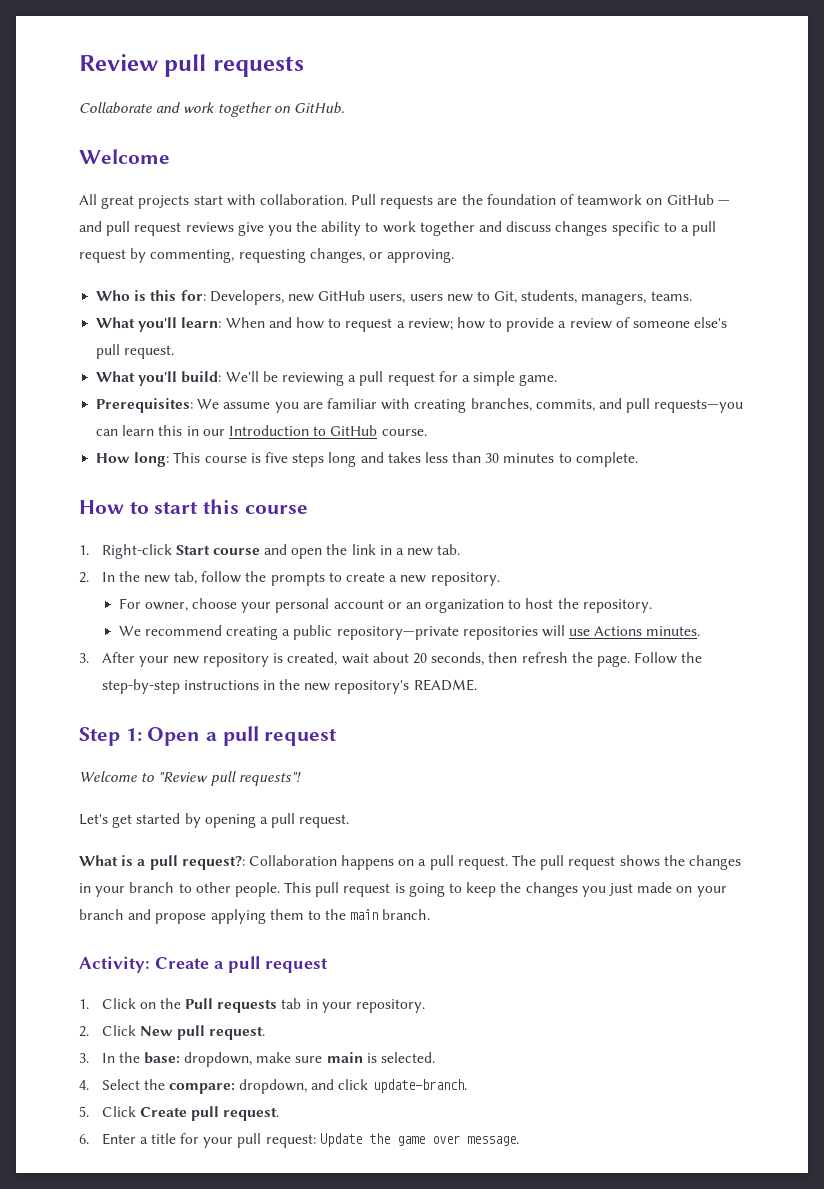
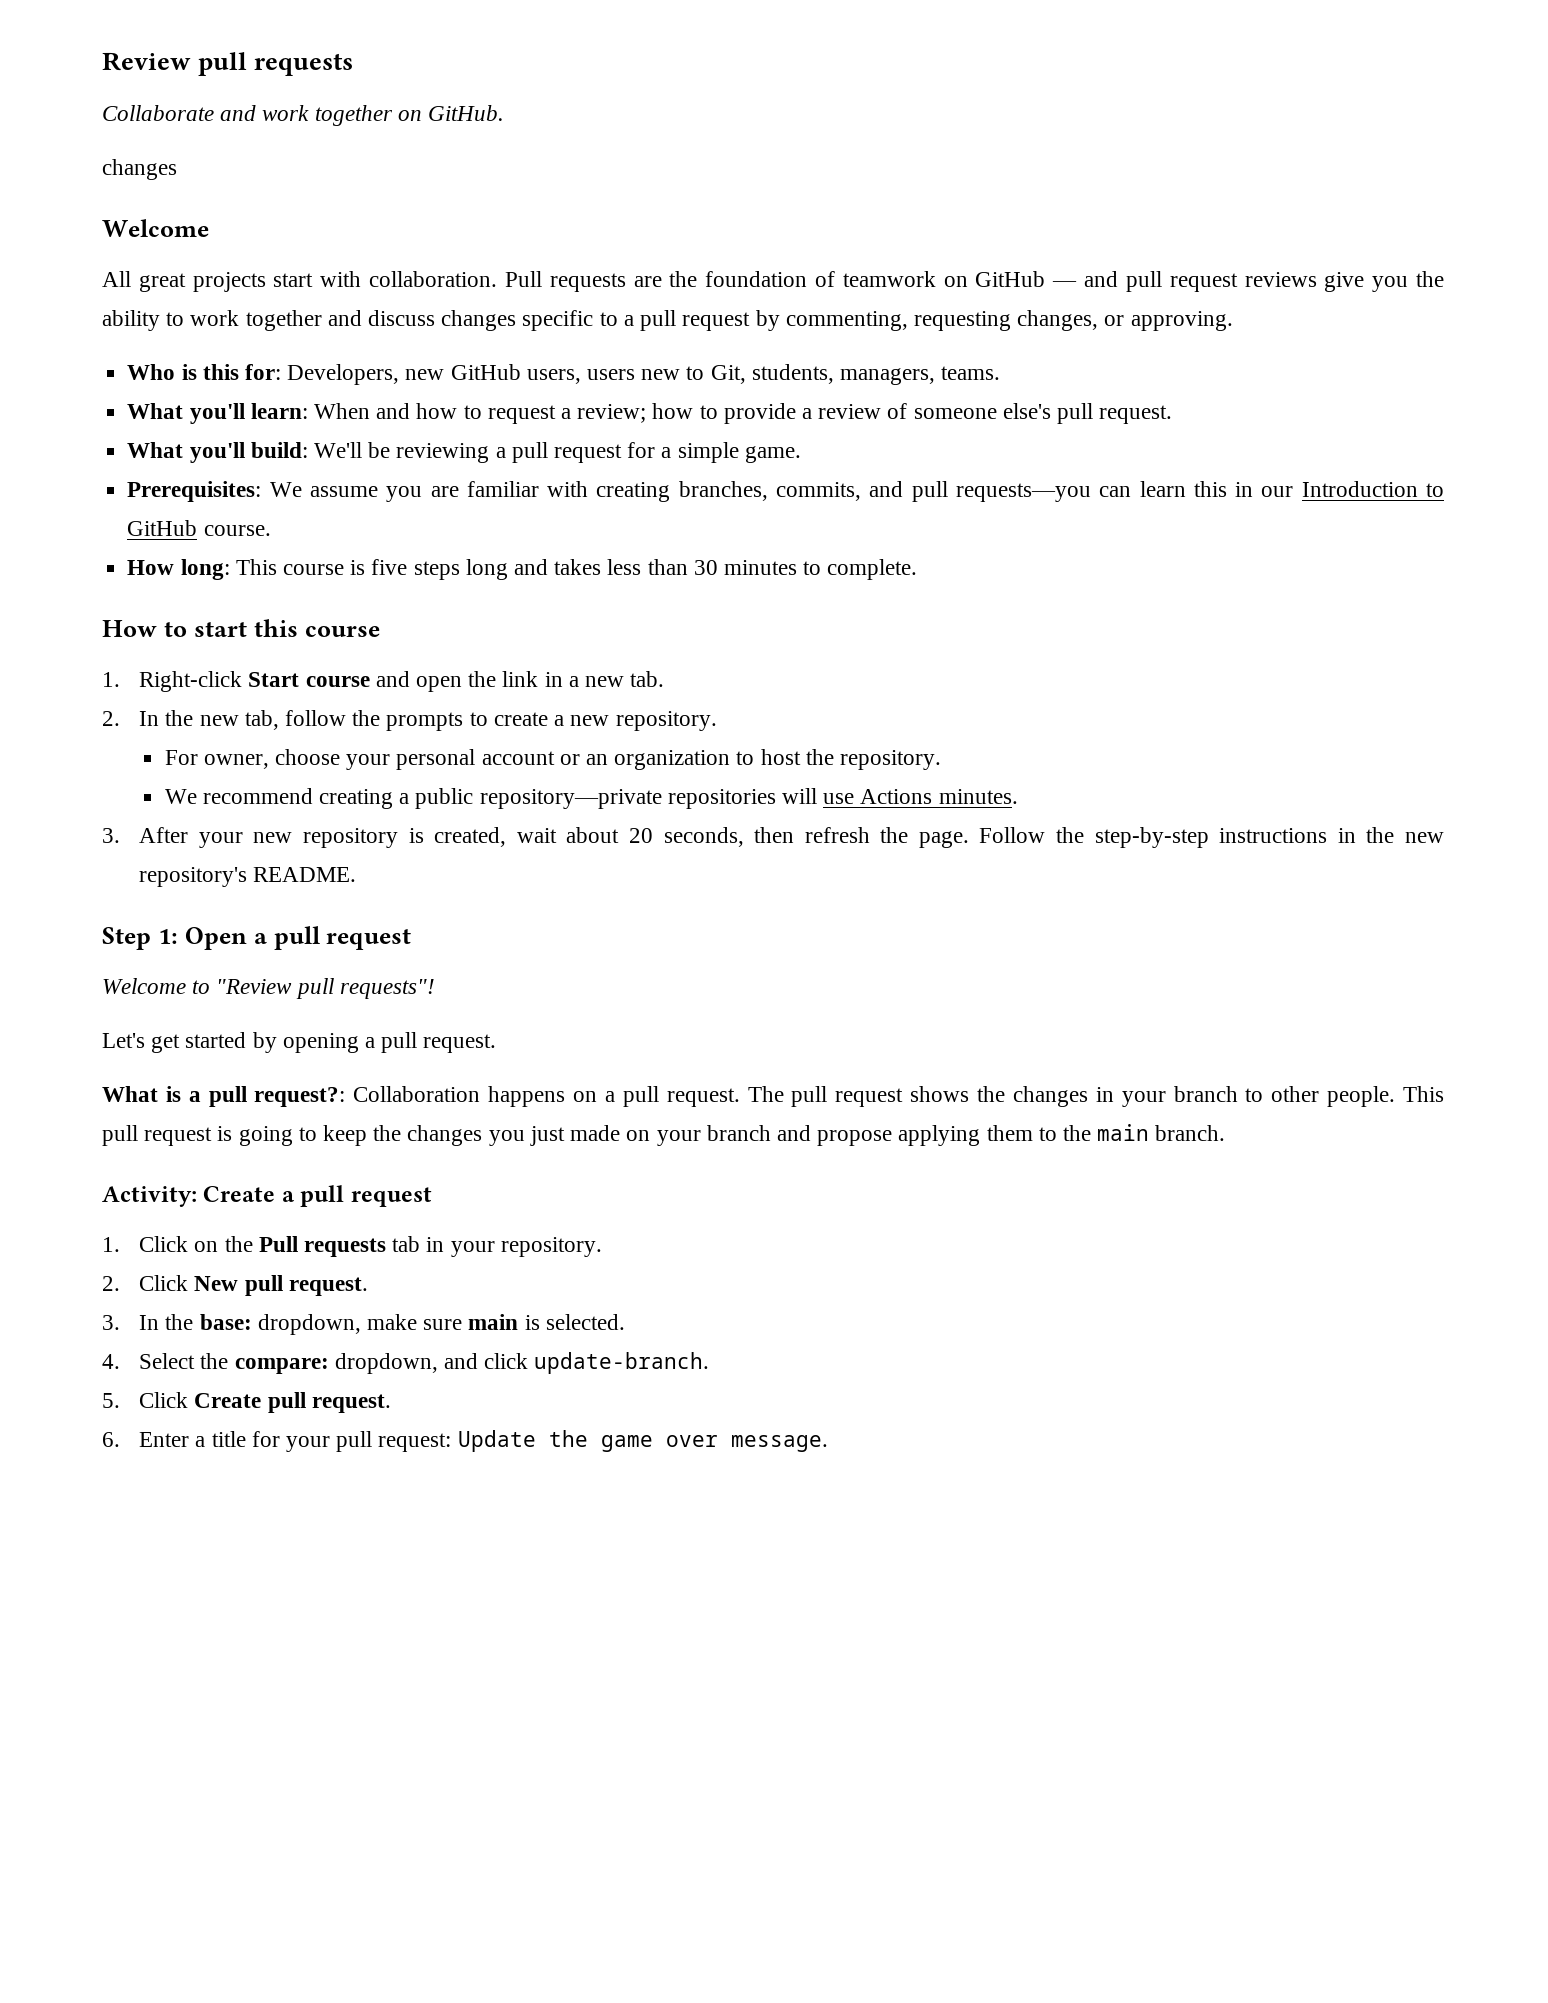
(344, 108) none -> [102,159,177,180] // changes

